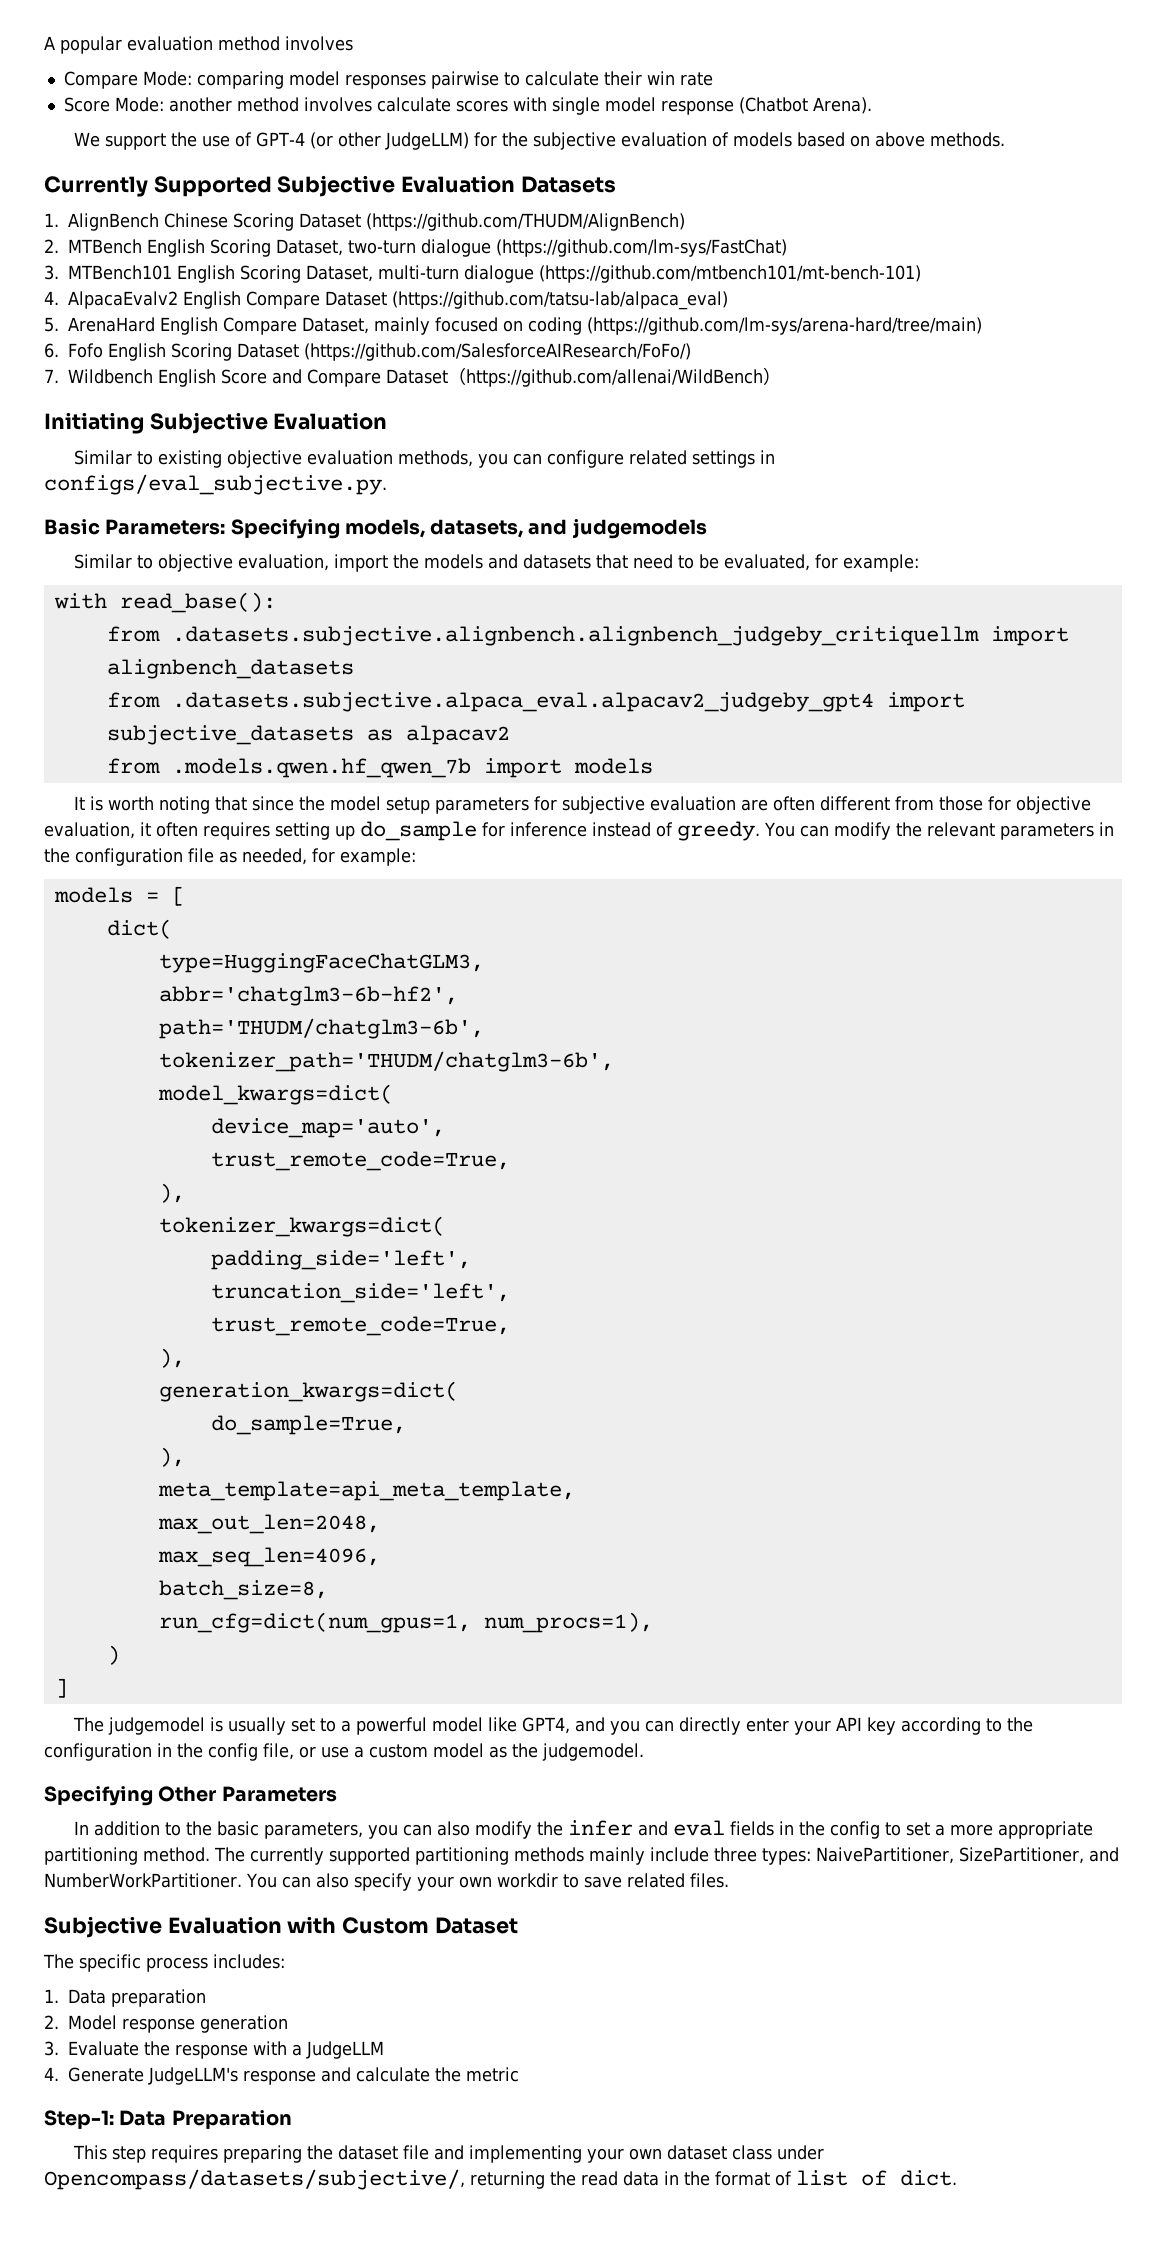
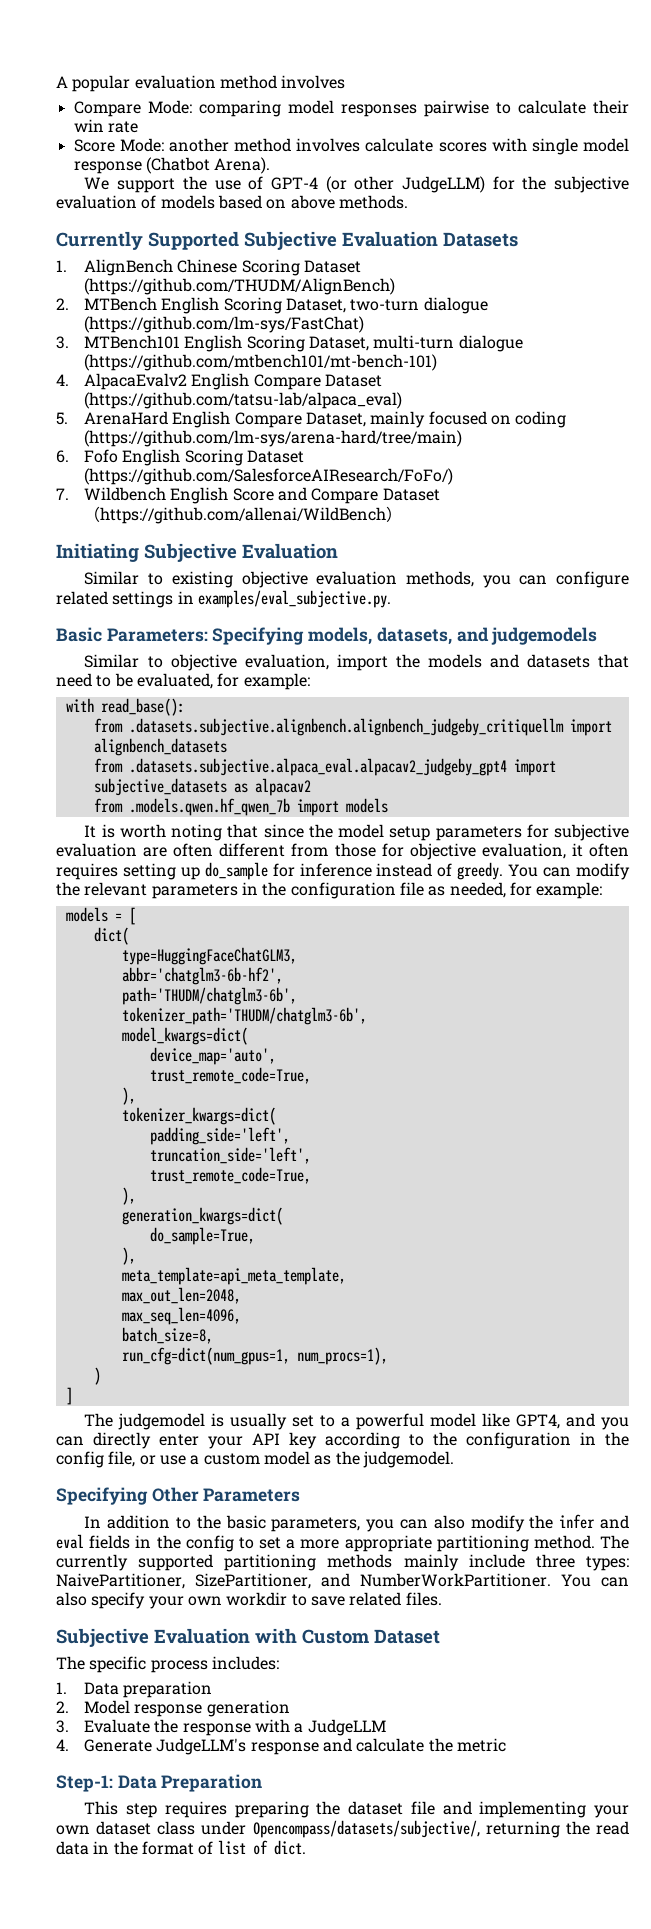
[44,474,387,495] configs/eval_subjective.py. -> [197,590,391,608] examples/eval_subjective.py.

